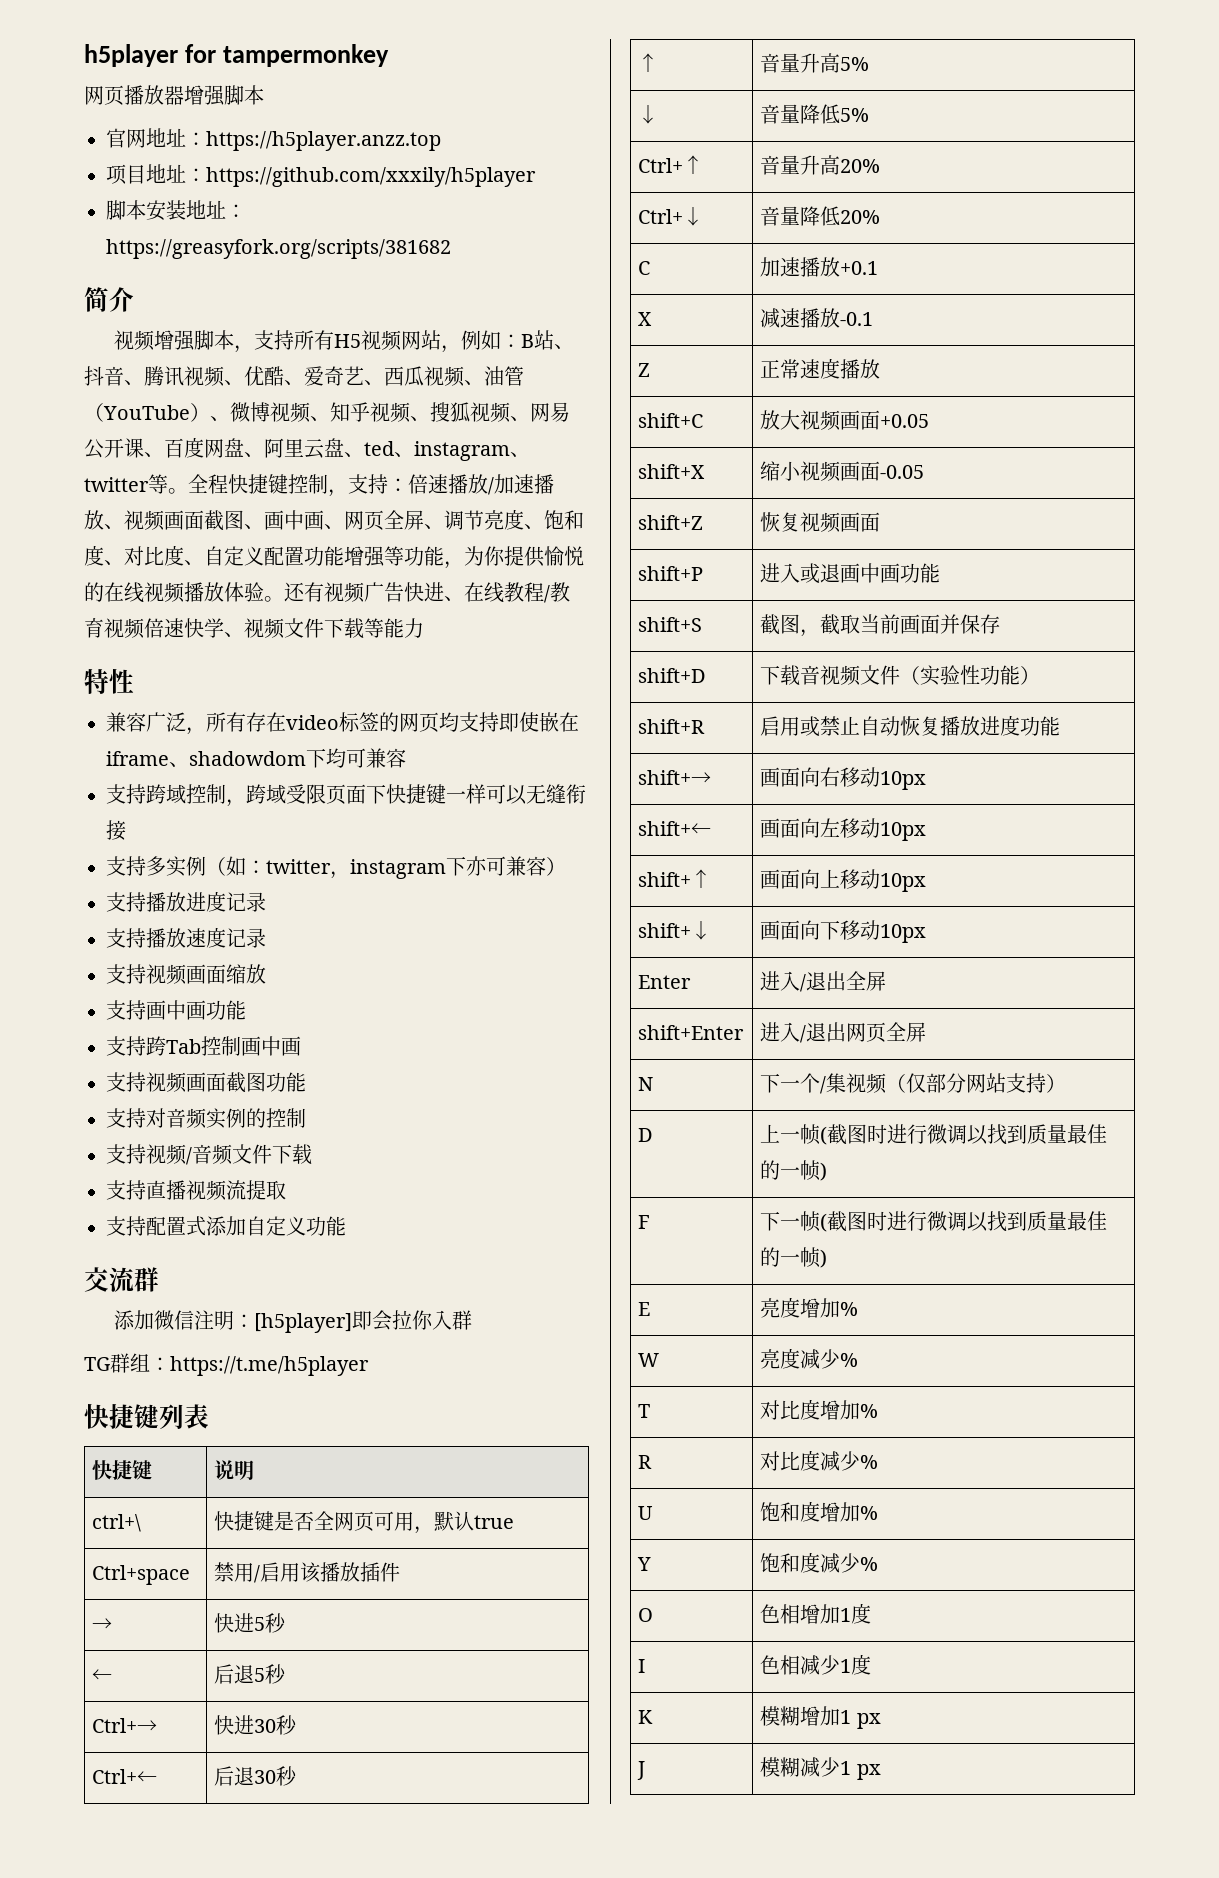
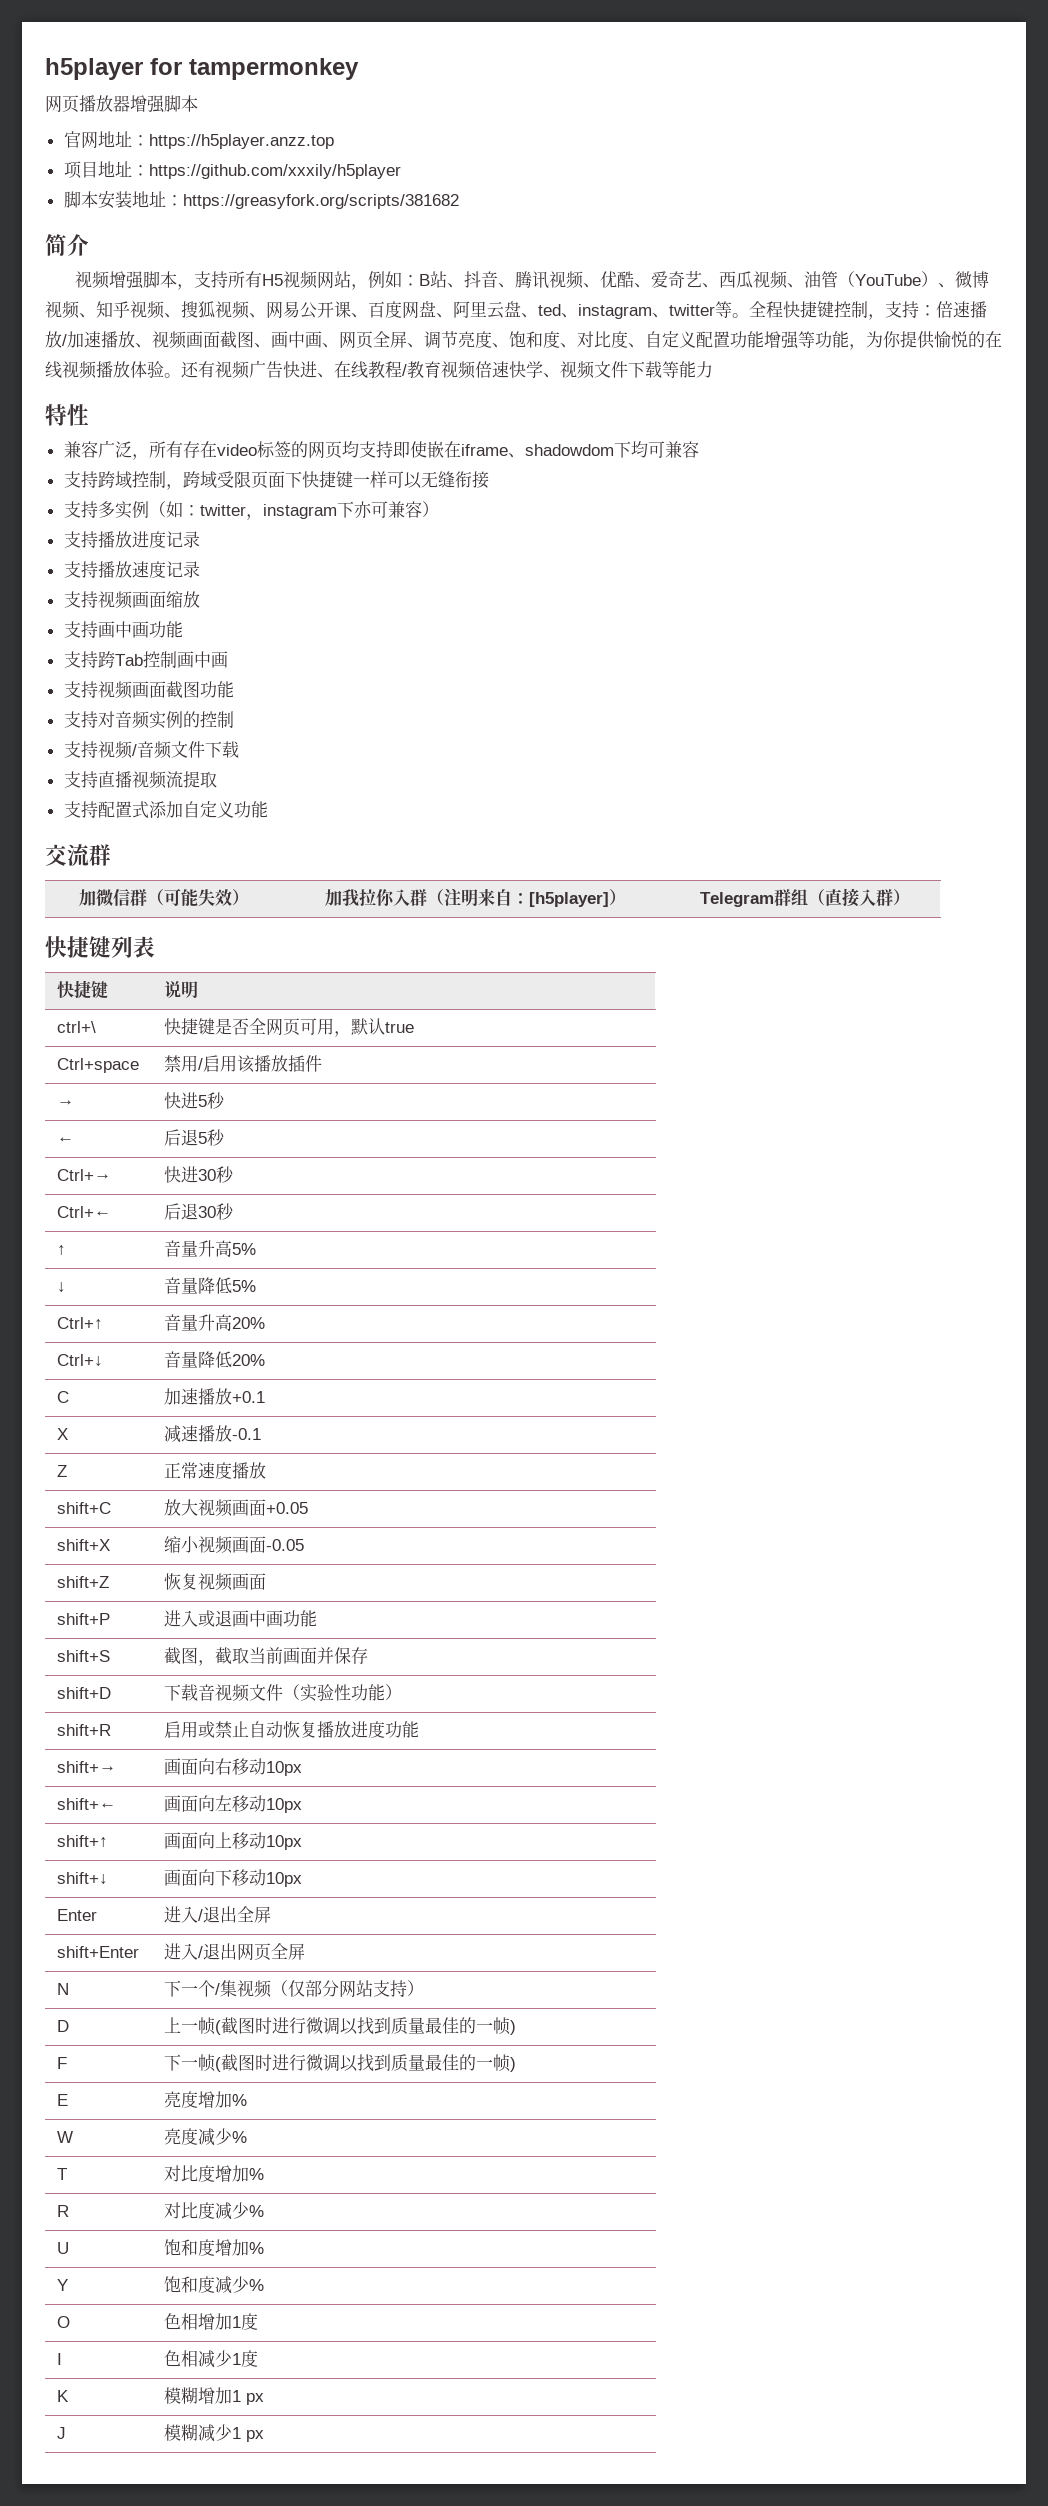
[114,1310,473,1333] [84,1353,369,1376] // 添加微信注明：[h5player]即会拉你入群 // TG群组：https://t.me/h5player -> [79,888,249,907] [325,888,626,907] [699,888,910,907] // 加微信群（可能失效） | 加我拉你入群（注明来自：[h5player]） | Telegram群组（直接入群）

